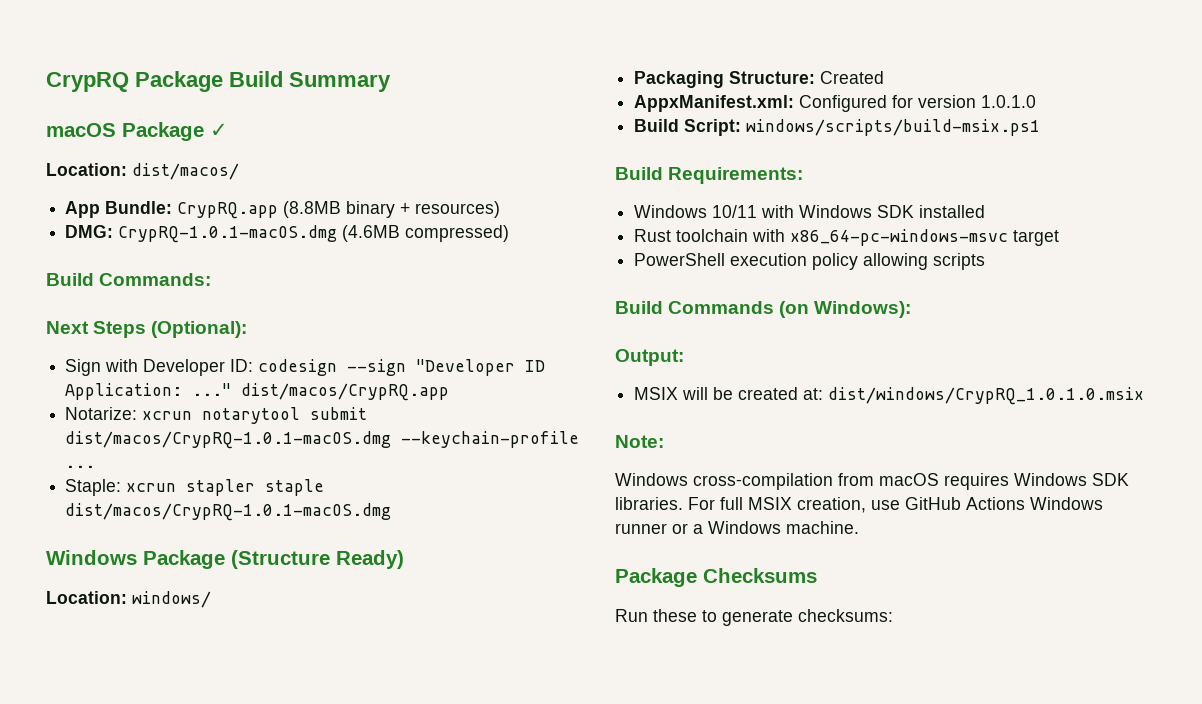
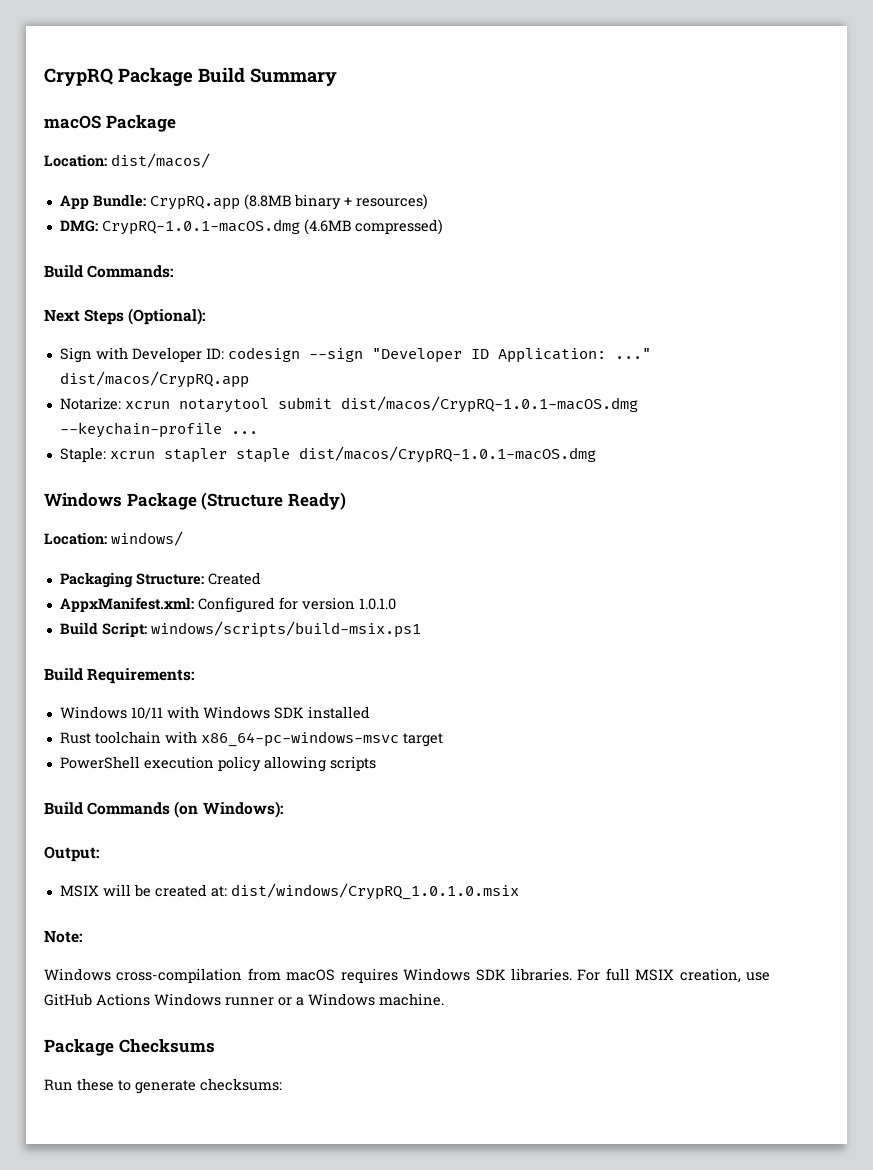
[210,123,228,137] ✓ -> (176, 123) none

